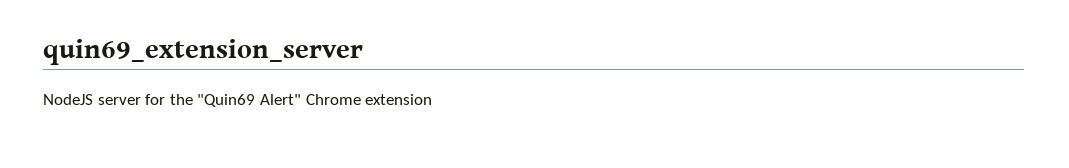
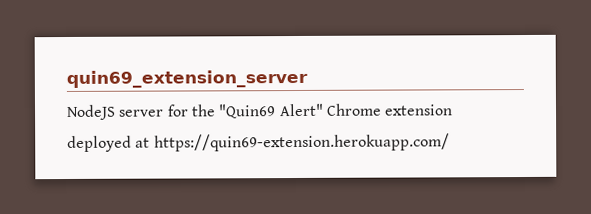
(433, 99) none -> [67,133,450,152] // deployed at https://quin69-extension.herokuapp.com/

